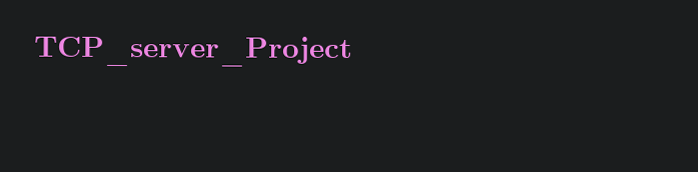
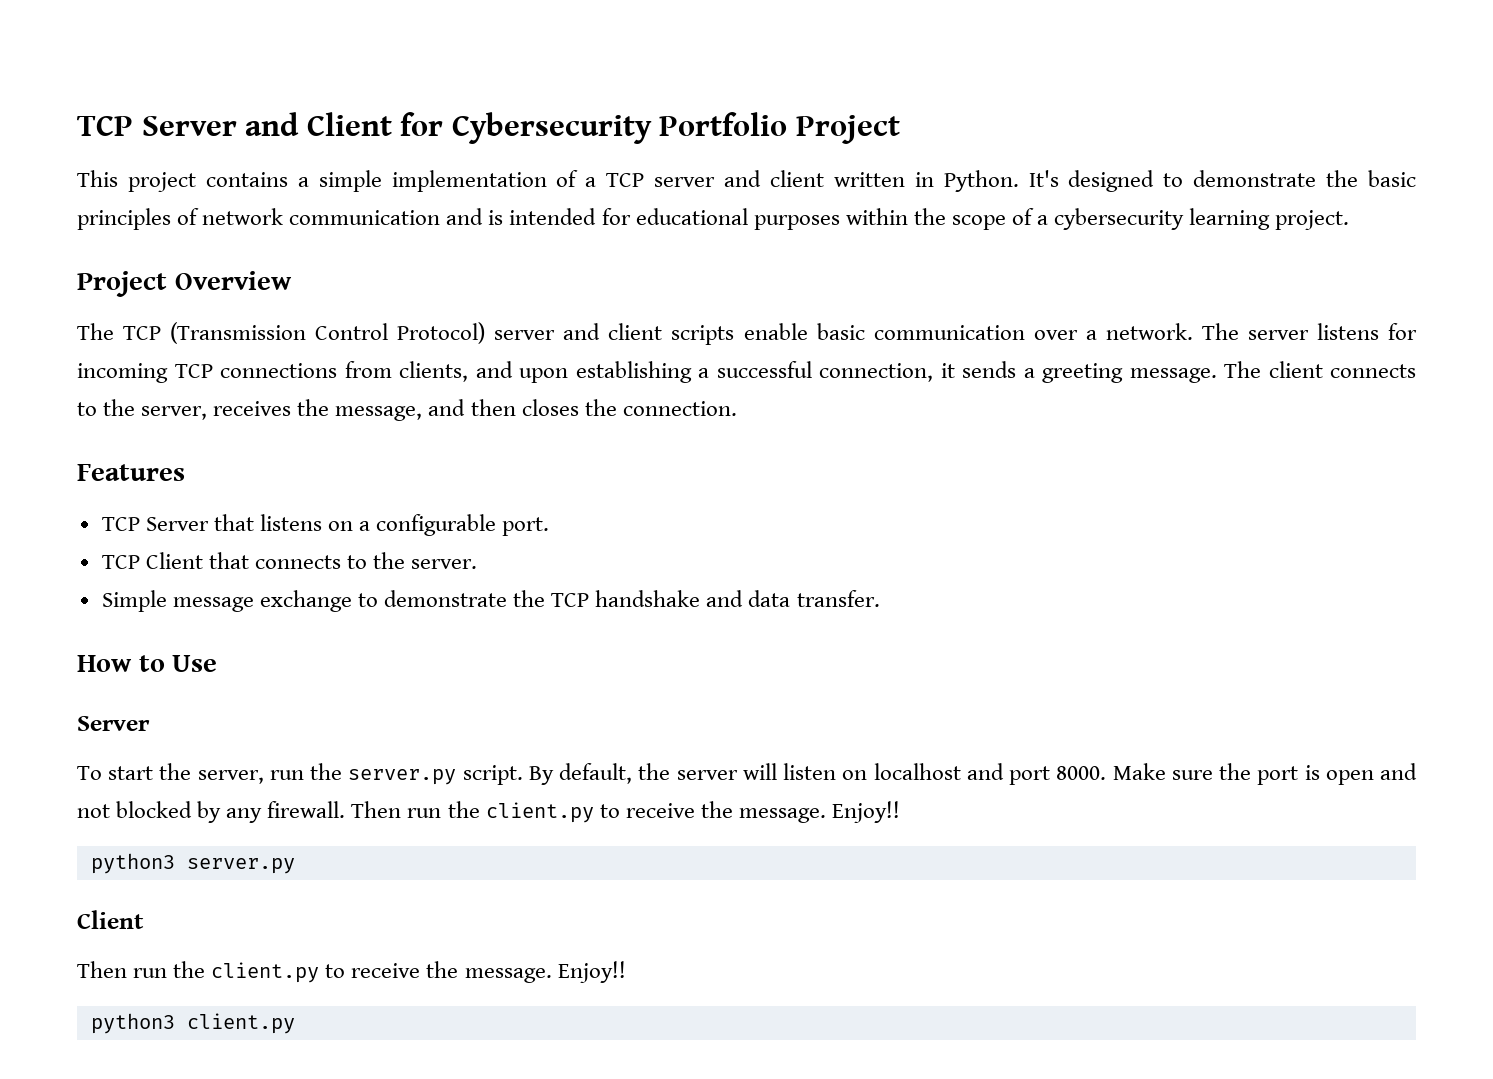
[34,35,353,68] TCP_server_Project -> [77,112,900,144] [77,170,1416,192] [77,208,1350,230] [77,271,292,297] [77,322,1418,345] [77,361,1416,383] [77,399,737,421] [77,464,185,481] [101,514,550,536] [101,552,478,569] [101,590,880,612] [77,655,218,672] [77,716,150,731] [77,763,1418,785] [77,801,900,823] [90,853,295,874] [77,910,144,929] [77,961,626,983] [90,1013,295,1034] TCP Server and Client for Cybersecurity Portfolio Project // This project contains a simple implementation of a TCP server and client written in Python. It's designed to demonstrate the basic principles of network communication and is intended for educational purposes within the scope of a cybersecurity learning project. // Project Overview // The TCP (Transmission Control Protocol) server and client scripts enable basic communication over a network. The server listens for incoming TCP connections from clients, and upon establishing a successful connection, it sends a greeting message. The client connects to the server, receives the message, and then closes the connection. // Features // TCP Server that listens on a configurable port. // TCP Client that connects to the server. // Simple message exchange to demonstrate the TCP handshake and data transfer. // How to Use // Server // To start the server, run the server.py script. By default, the server will listen on localhost and port 8000. Make sure the port is open and not blocked by any firewall. Then run the client.py to receive the message. Enjoy!! // python3 server.py // Client // Then run the client.py to receive the message. Enjoy!! // python3 client.py

